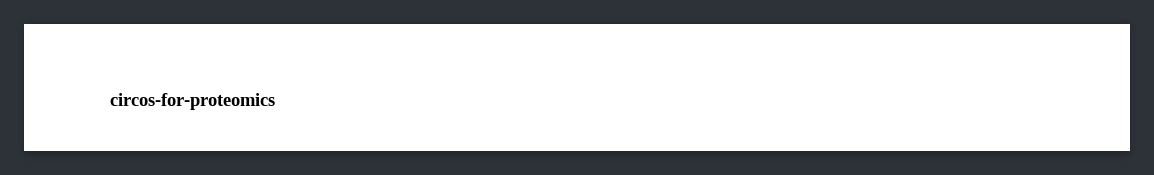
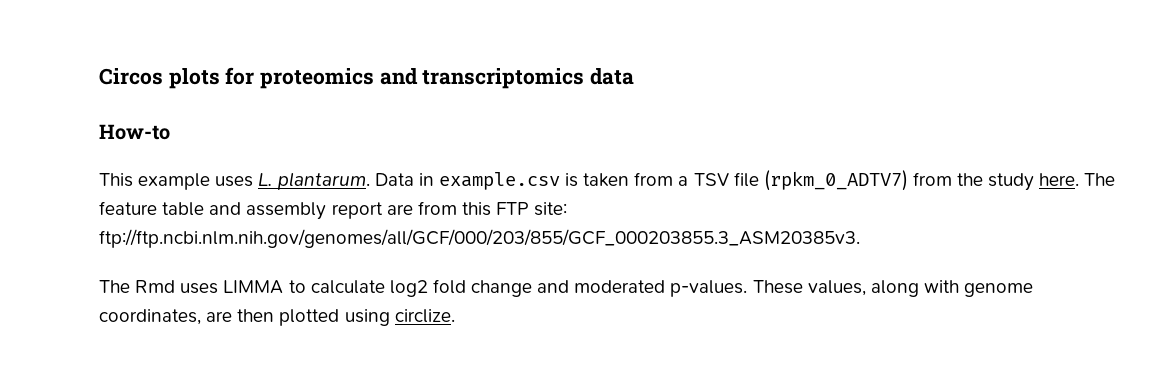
[110,93,275,110] circos-for-proteomics -> [99,67,635,89] [99,124,170,140] [99,170,1116,191] [99,201,568,220] [99,229,860,248] [99,279,1034,297] [99,309,455,326] Circos plots for proteomics and transcriptomics data // How-to // This example uses L. plantarum. Data in example.csv is taken from a TSV file (rpkm_0_ADTV7) from the study here. The feature table and assembly report are from this FTP site: ftp://ftp.ncbi.nlm.nih.gov/genomes/all/GCF/000/203/855/GCF_000203855.3_ASM20385v3. // The Rmd uses LIMMA to calculate log2 fold change and moderated p-values. These values, along with genome coordinates, are then plotted using circlize.

